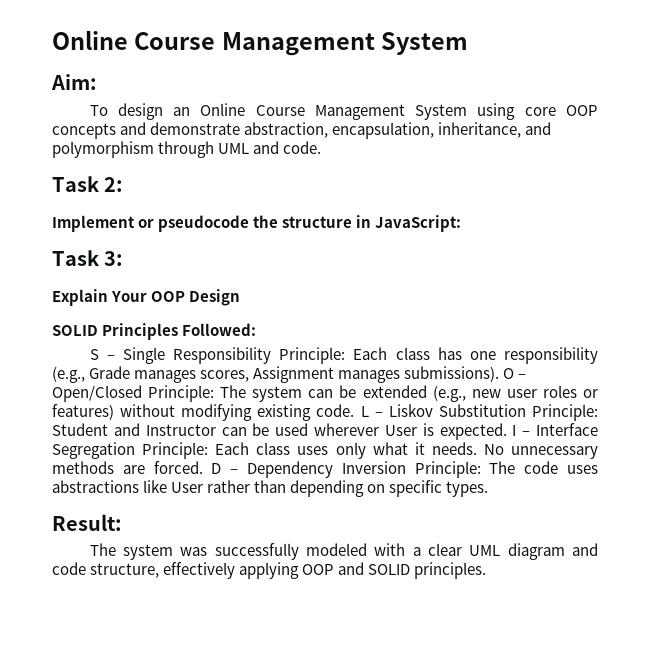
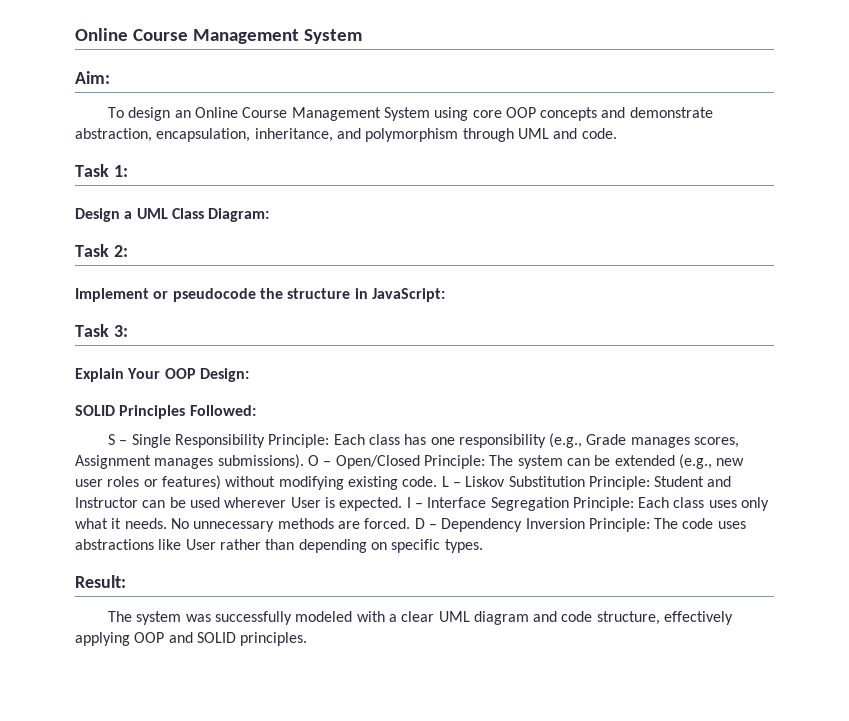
(322, 147) none -> [75,164,128,177] [75,208,270,222] // Task 1: // Design a UML Class Diagram:
[189,289,241,306] Design -> [199,368,249,382] Design:

